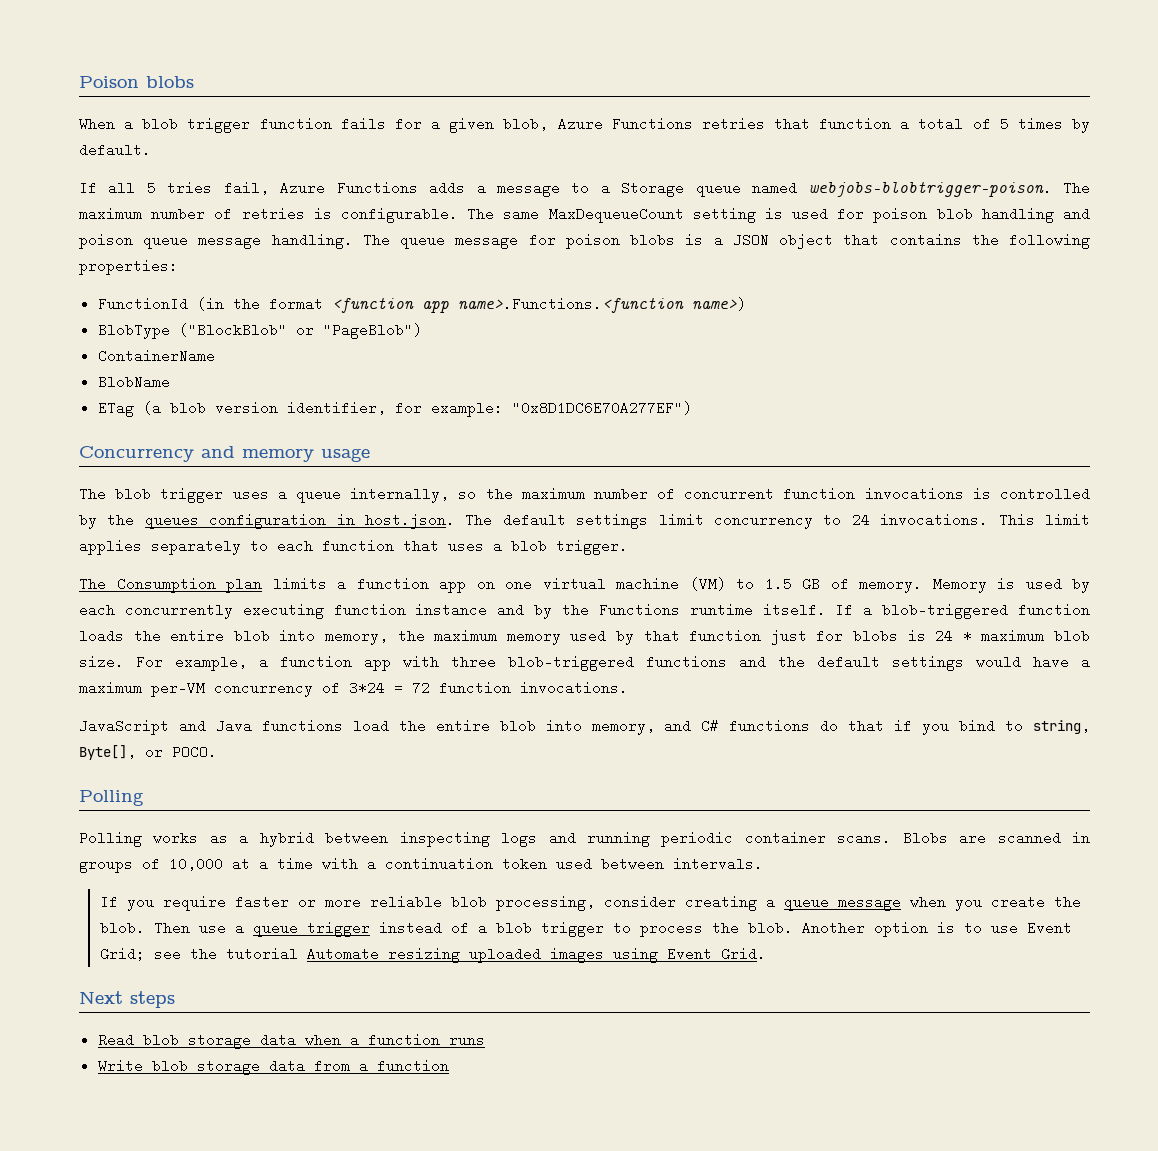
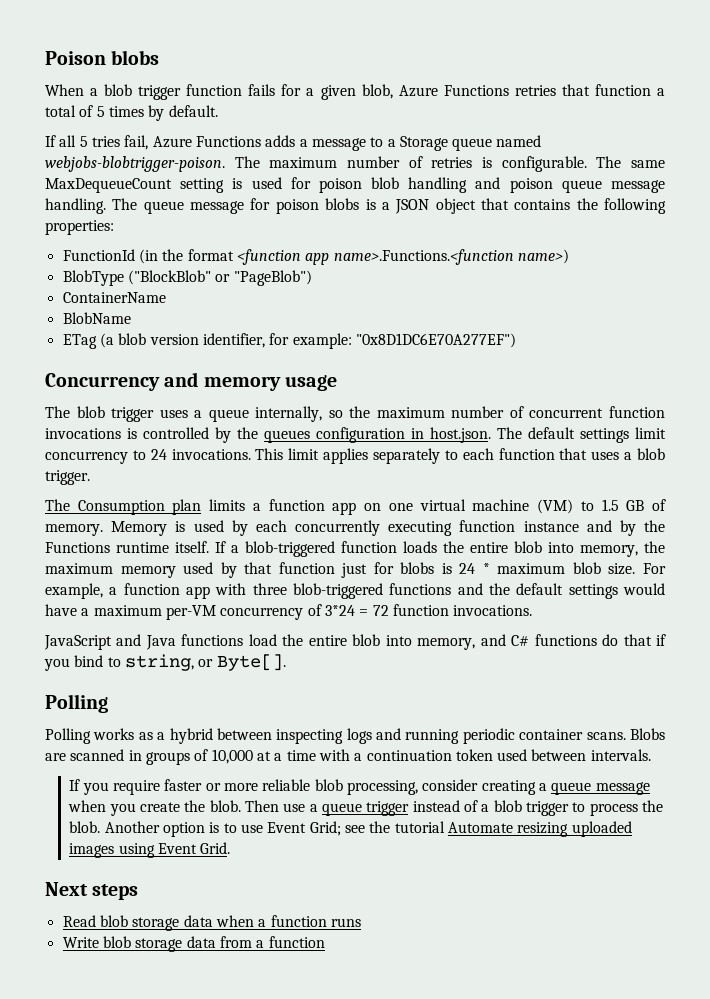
[79,745,217,760] Byte[], or POCO. -> [198,654,286,671] or Byte[].

